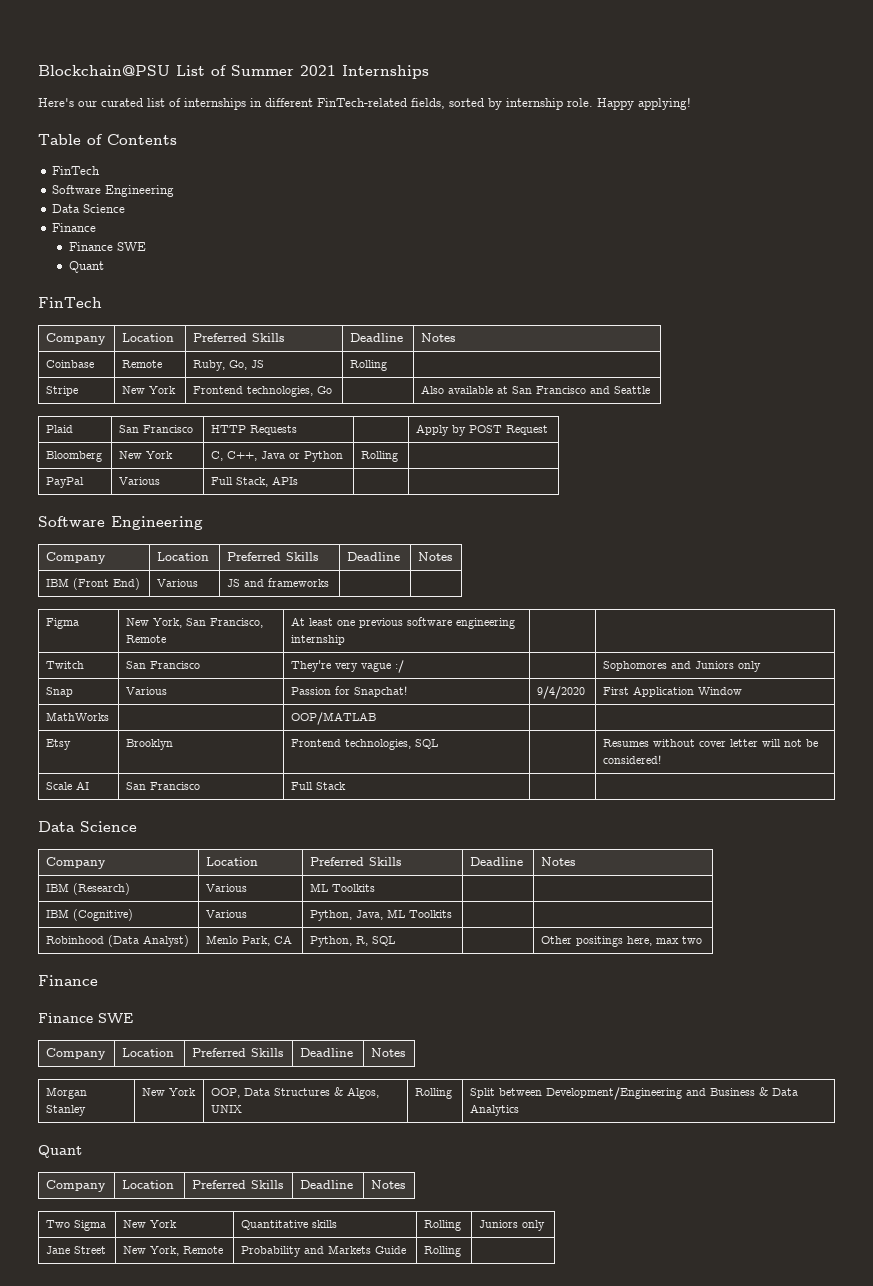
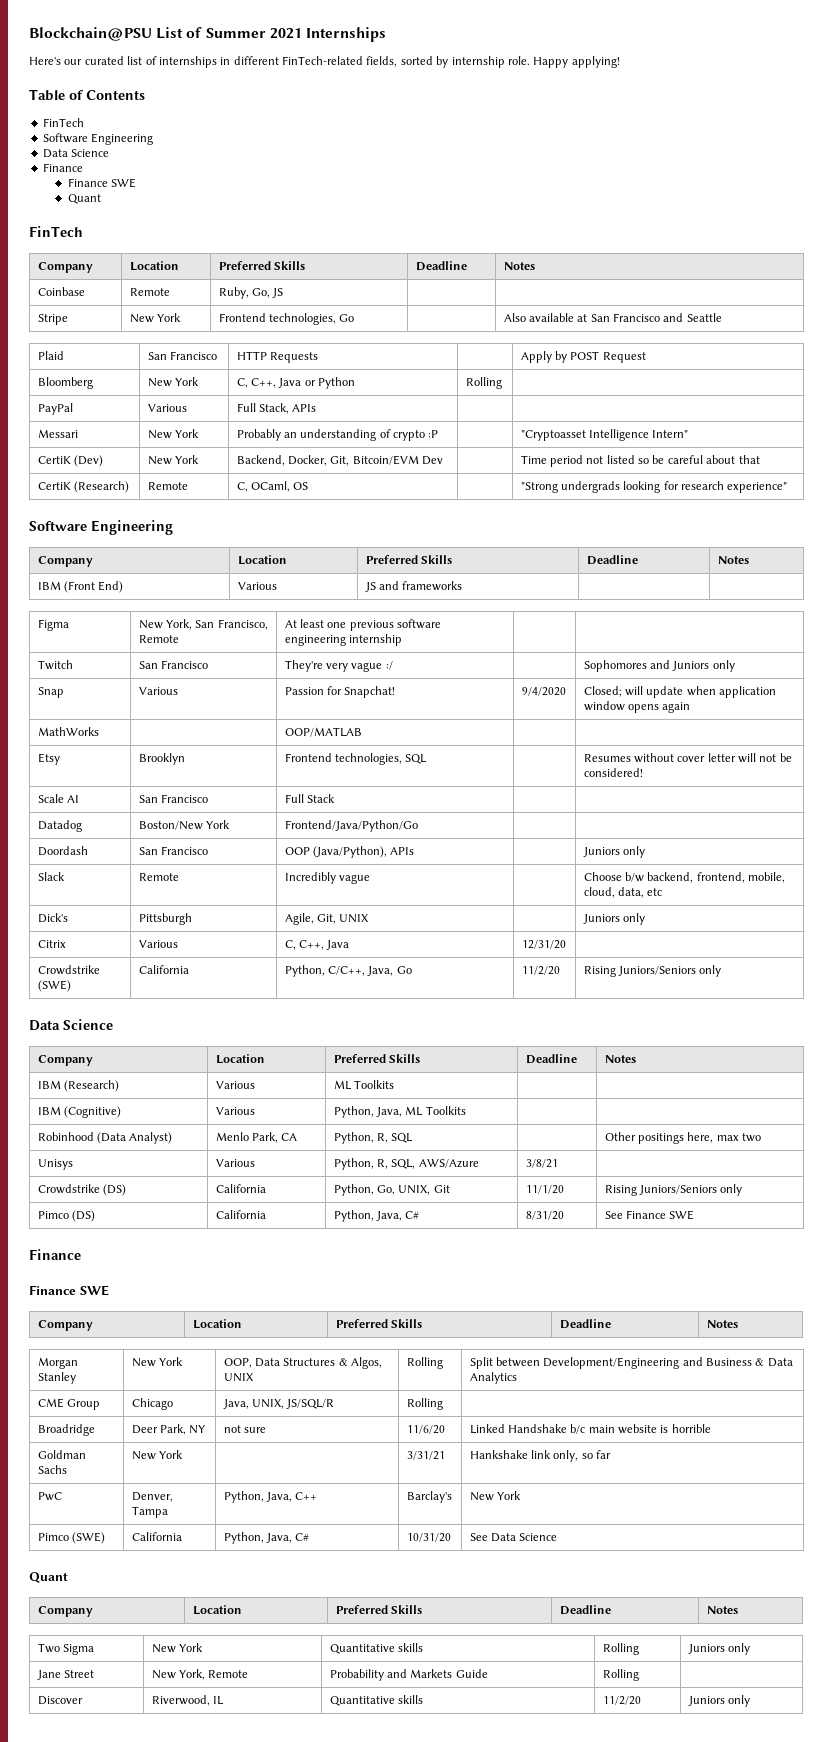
[350,360,388,371] Rolling -> (284, 293) none
(299, 480) none -> [37,429,78,438] [147,429,199,439] [236,429,439,441] [520,429,689,441] [37,455,103,467] [147,455,199,465] [236,455,444,466] [520,455,760,467] [37,481,129,493] [147,482,188,490] [236,481,309,492] [520,481,788,493] // Messari | New York | Probably an understanding of crypto :P | | "Cryptoasset Intelligence Intern" // CertiK (Dev) | New York | Backend, Docker, Git, Bitcoin/EVM Dev | | Time period not listed so be careful about that // CertiK (Research) | Remote | C, OCaml, OS | | "Strong undergrads looking for research experience"
[603,686,743,697] First Application Window -> [583,686,777,698] [583,701,691,713] Closed; will update when application window opens again
(347, 786) none -> [37,820,82,832] [138,820,230,830] [284,820,418,832] [37,846,88,856] [138,846,208,855] [284,846,415,858] [582,846,645,858] [37,872,65,881] [138,873,179,881] [284,872,370,884] [583,872,786,883] [583,887,663,898] [37,913,68,923] [138,913,192,925] [284,913,370,925] [582,913,645,925] [37,940,66,948] [138,940,178,948] [284,940,350,950] [521,940,566,949] [37,965,100,975] [37,980,71,992] [138,965,189,974] [284,965,412,977] [521,966,560,975] [583,965,722,977] // Datadog | Boston/New York | Frontend/Java/Python/Go | | // Doordash | San Francisco | OOP (Java/Python), APIs | | Juniors only // Slack | Remote | Incredibly vague | | Choose b/w backend, frontend, mobile, cloud, data, etc // Dick's | Pittsburgh | Agile, Git, UNIX | | Juniors only // Citrix | Various | C, C++, Java | 12/31/20 | // Crowdstrike (SWE) | California | Python, C/C++, Java, Go | 11/2/20 | Rising Juniors/Seniors only
(703, 940) none -> [37,1159,73,1170] [215,1159,255,1167] [333,1158,479,1170] [525,1159,558,1168] [37,1184,126,1196] [215,1184,266,1193] [333,1184,450,1196] [525,1185,564,1194] [604,1184,743,1196] [37,1210,95,1222] [215,1210,266,1219] [333,1210,420,1222] [525,1211,564,1220] [604,1210,695,1220] // Unisys | Various | Python, R, SQL, AWS/Azure | 3/8/21 | // Crowdstrike (DS) | California | Python, Go, UNIX, Git | 11/1/20 | Rising Juniors/Seniors only // Pimco (DS) | California | Python, Java, C# | 8/31/20 | See Finance SWE
(520, 1110) none -> [37,1398,100,1410] [131,1398,173,1410] [222,1399,335,1409] [406,1398,443,1410] [37,1424,95,1436] [131,1424,207,1435] [223,1425,266,1433] [406,1425,445,1434] [469,1424,711,1434] [37,1450,86,1459] [37,1465,67,1474] [131,1450,183,1460] [406,1451,445,1460] [469,1450,612,1462] [37,1492,62,1501] [131,1492,173,1502] [131,1506,168,1518] [223,1491,318,1503] [406,1491,452,1503] [469,1491,521,1501] [37,1532,105,1544] [131,1532,182,1541] [223,1532,310,1544] [406,1533,451,1542] [469,1533,558,1542] // CME Group | Chicago | Java, UNIX, JS/SQL/R | Rolling | // Broadridge | Deer Park, NY | not sure | 11/6/20 | Linked Handshake b/c main website is horrible // Goldman Sachs | New York | | 3/31/21 | Hankshake link only, so far // PwC | Denver, Tampa | Python, Java, C++ | Barclay's | New York // Pimco (SWE) | California | Python, Java, C# | 10/31/20 | See Data Science
(462, 1251) none -> [37,1696,83,1705] [151,1695,224,1706] [329,1695,423,1706] [602,1696,641,1705] [687,1695,750,1707] // Discover | Riverwood, IL | Quantitative skills | 11/2/20 | Juniors only

